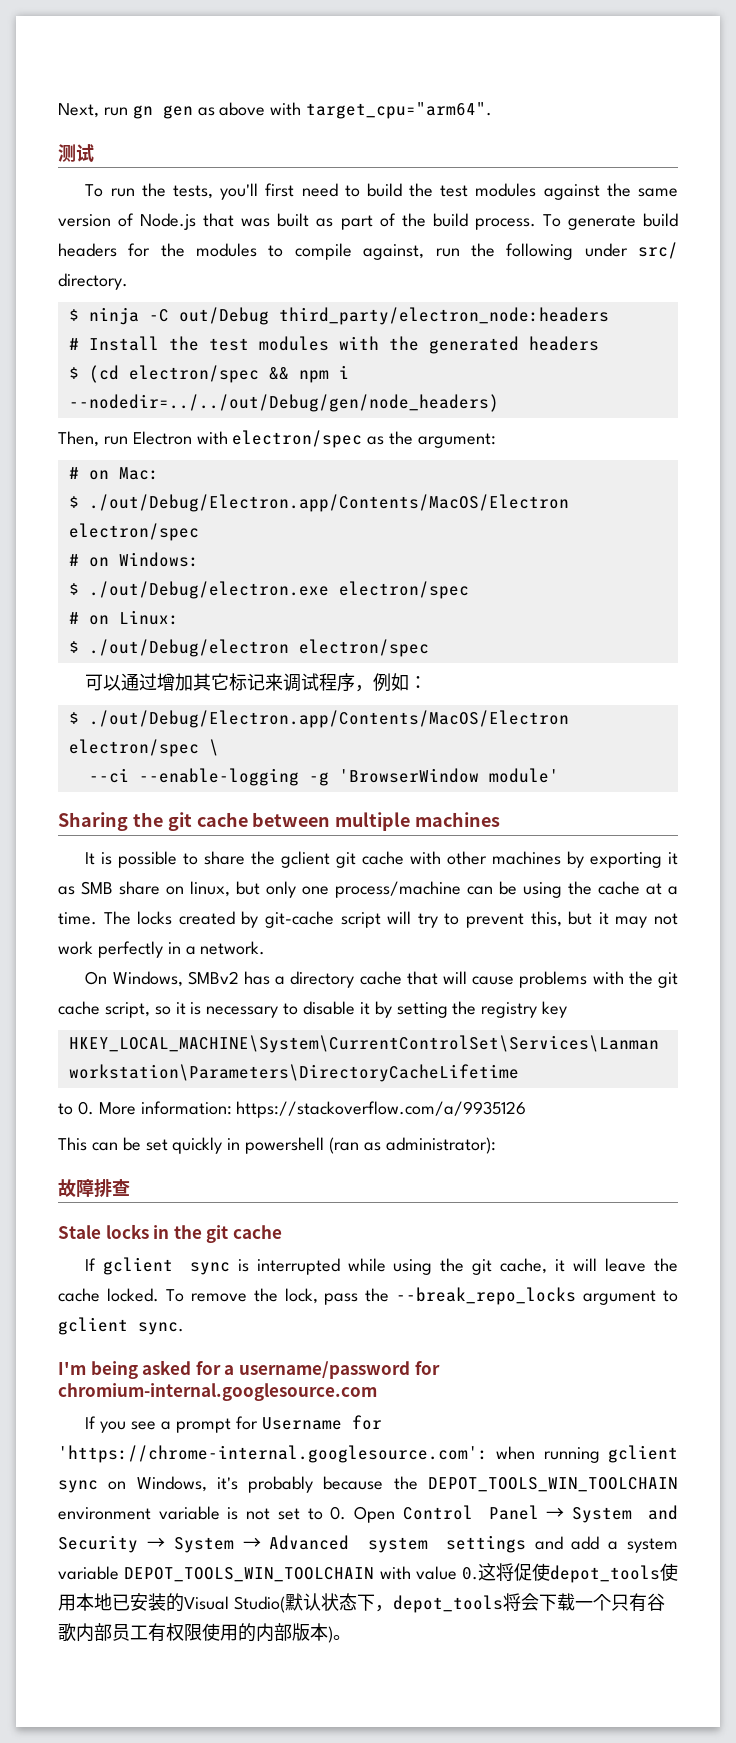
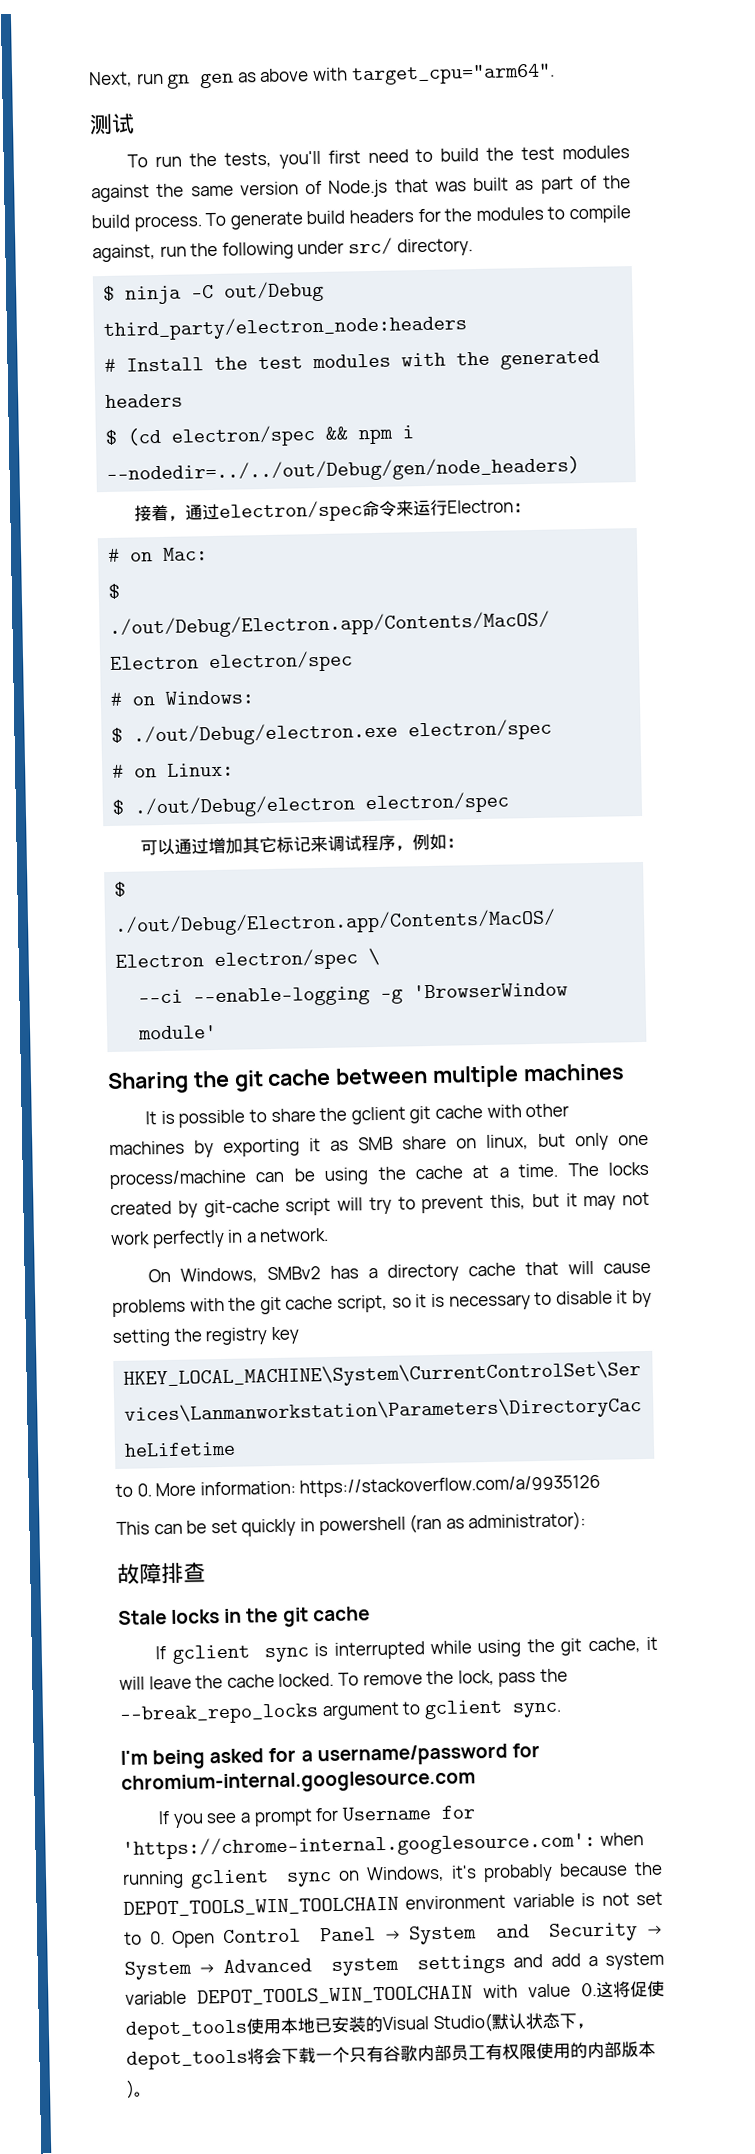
[58,430,497,448] Then, run Electron with electron/spec as the argument: -> [134,499,532,523] 接着，通过electron/spec命令来运行Electron：

